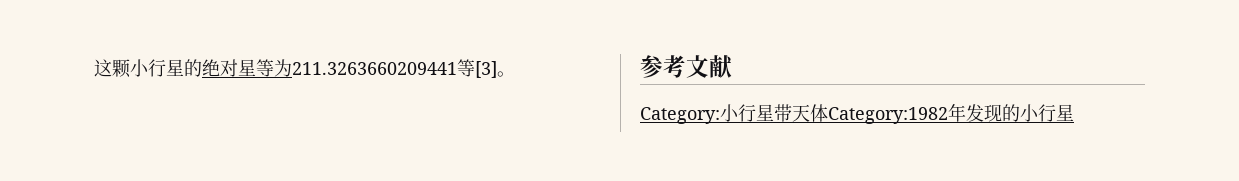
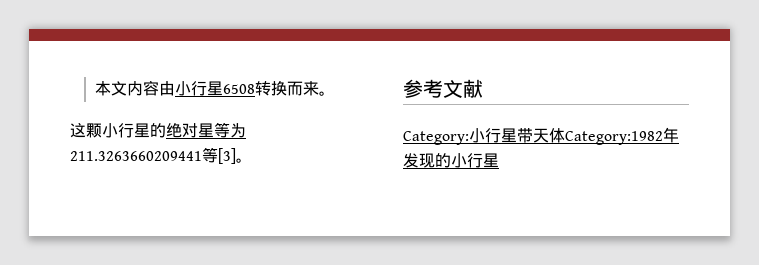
(94, 68) none -> [94,80,335,96] 本文内容由小行星6508转换而来。 //

